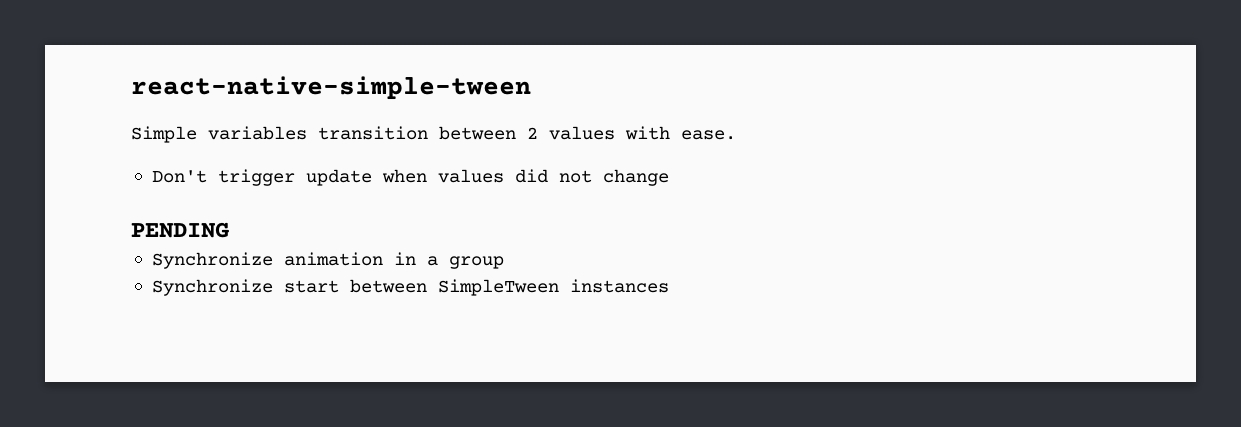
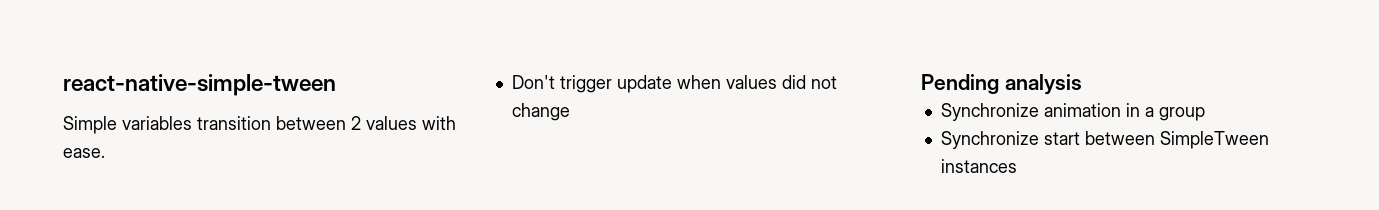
[131,222,229,238] PENDING -> [921,74,1082,95] Pending analysis

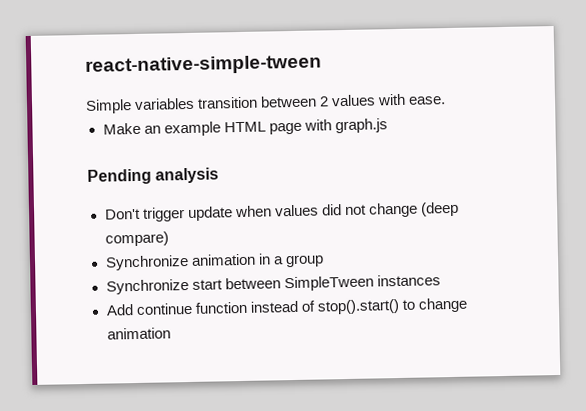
(105, 153) none -> [102,118,388,137] [87,167,220,185] // Make an example HTML page with graph.js // Pending analysis
[921,74,1082,95] // Pending analysis -> [419,201,459,217] [104,231,169,247] (deep compare)
(1017, 166) none -> [105,297,468,316] [106,327,171,340] // Add continue function instead of stop().start() to change animation

